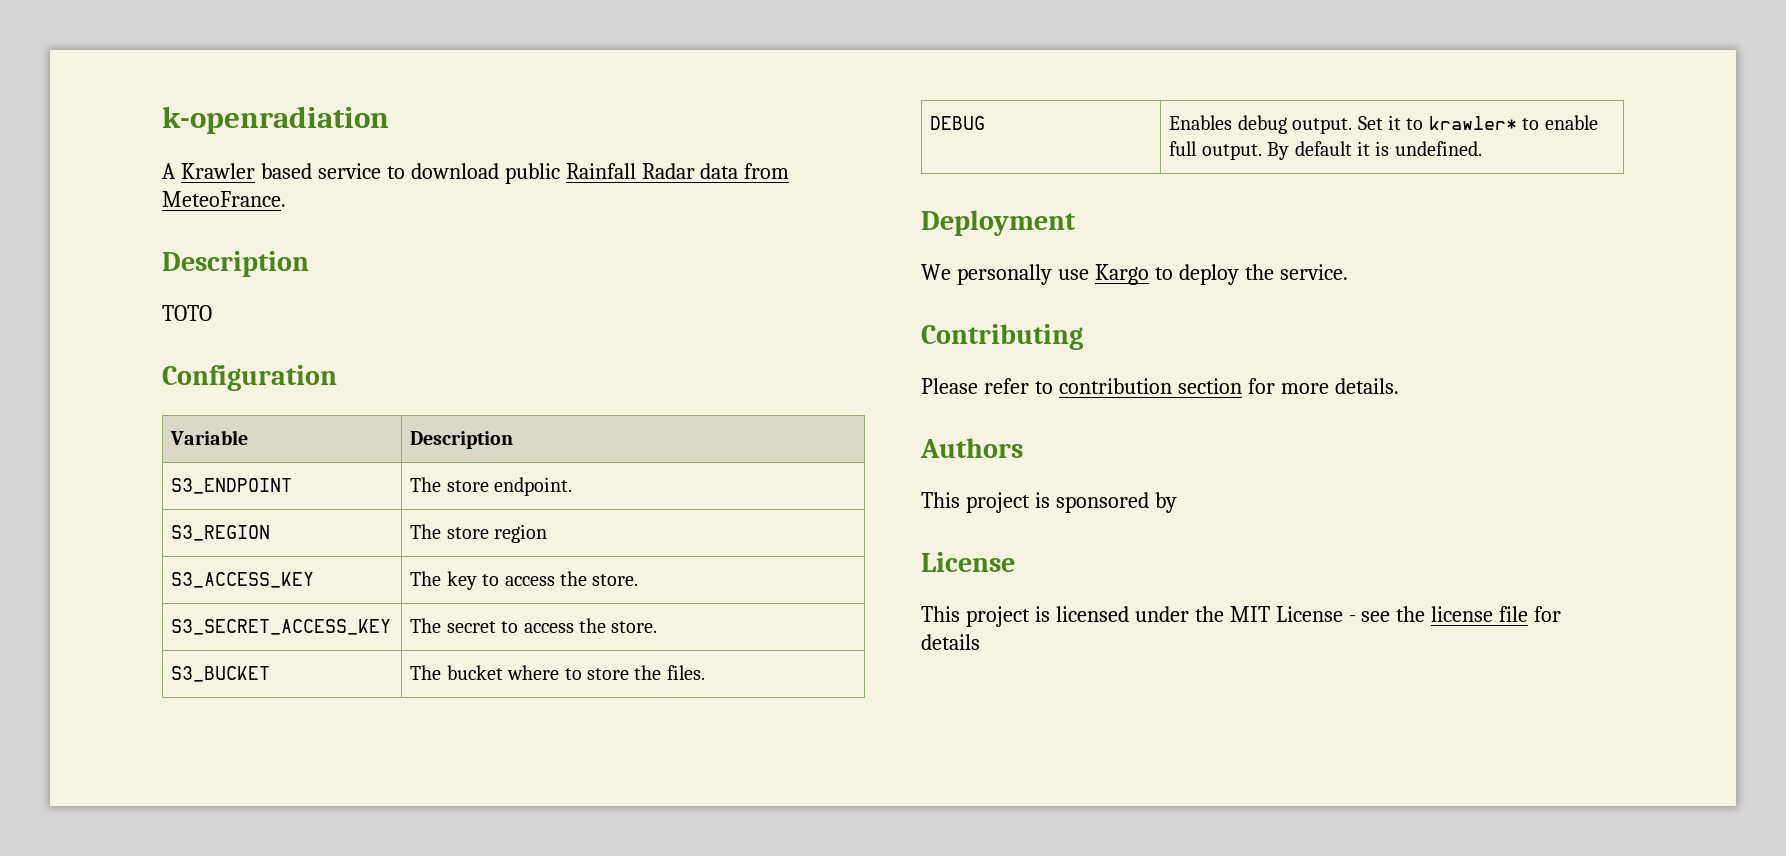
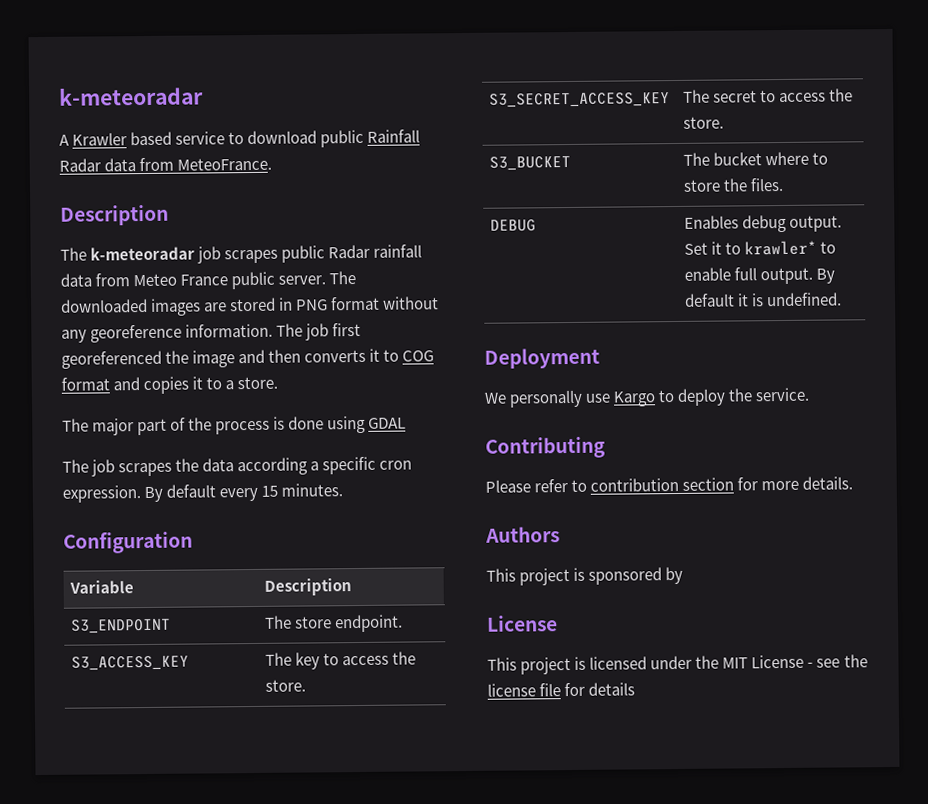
[162,106,389,134] k-openradiation -> [59,87,204,106] k-meteoradar
[162,305,212,321] TOTO -> [60,244,423,264] [60,271,357,290] [61,296,440,316] [61,322,362,343] [61,348,435,369] [61,376,279,395] [62,415,407,436] [62,456,413,477] [62,483,344,503] The k-meteoradar job scrapes public Radar rainfall data from Meteo France public server. The downloaded images are stored in PNG format without any georeference information. The job first georeferenced the image and then converts it to COG format and copies it to a store. // The major part of the process is done using GDAL // The job scrapes the data according a specific cron expression. By default every 15 minutes.
[171,525,271,541] [410,524,548,543] // S3_REGION | The store region -> (403, 623) none

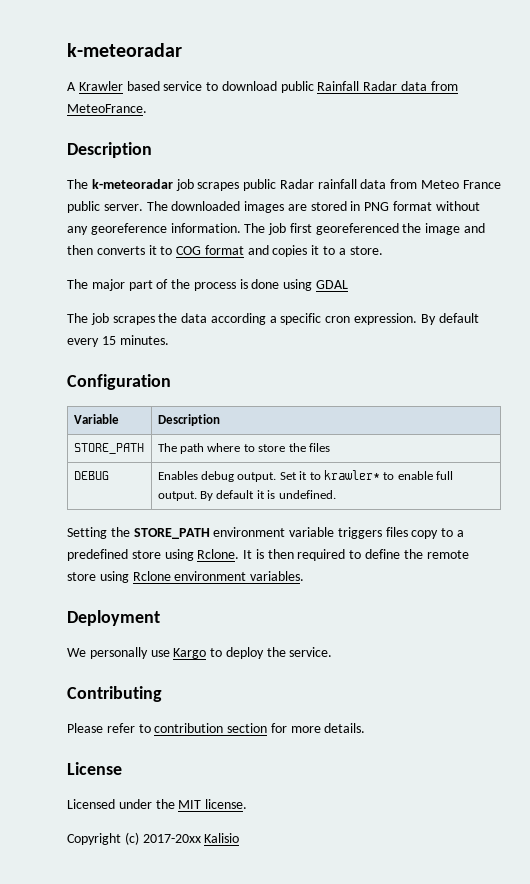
[70,618,171,634] [264,614,403,633] [70,655,189,671] [264,651,416,670] [264,679,306,692] [488,92,670,108] [682,88,853,103] [682,116,724,129] [488,155,571,171] [682,152,762,166] S3_ENDPOINT | The store endpoint. // S3_ACCESS_KEY | The key to access the store. // S3_SECRET_ACCESS_KEY | The secret to access the store. // S3_BUCKET | The bucket -> [73,443,144,454] [157,443,205,454] STORE_PATH | The path
[749,177,784,192] files. -> [308,443,330,452] files
(842, 299) none -> [67,527,465,539] [67,549,469,561] [67,571,305,583] // Setting the STORE_PATH environment variable triggers files copy to a predefined store using Rclone. It is then required to define the remote store using Rclone environment variables.
[485,526,560,543] [486,566,684,586] [487,615,558,632] [487,654,868,675] [487,682,636,697] Authors // This project is sponsored by // License // This project is licensed under the MIT License - see the license file for details -> [67,762,122,775] [67,799,248,809] [67,832,240,845] License // Licensed under the MIT license. // Copyright (c) 2017-20xx Kalisio

